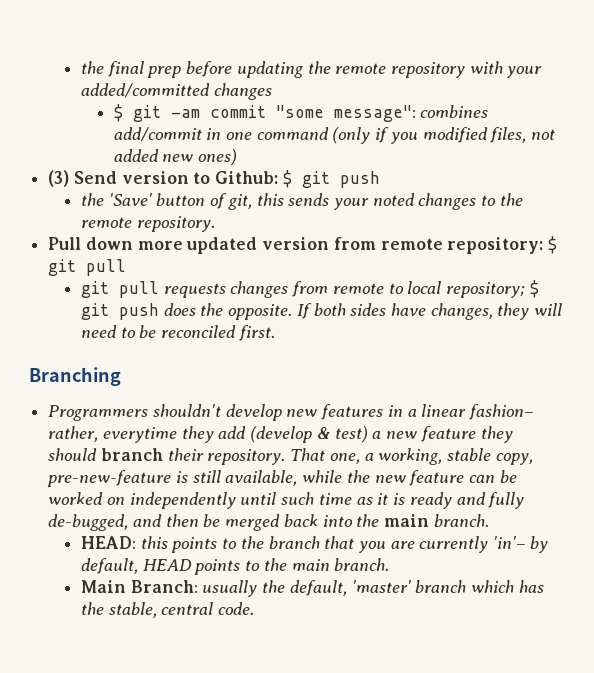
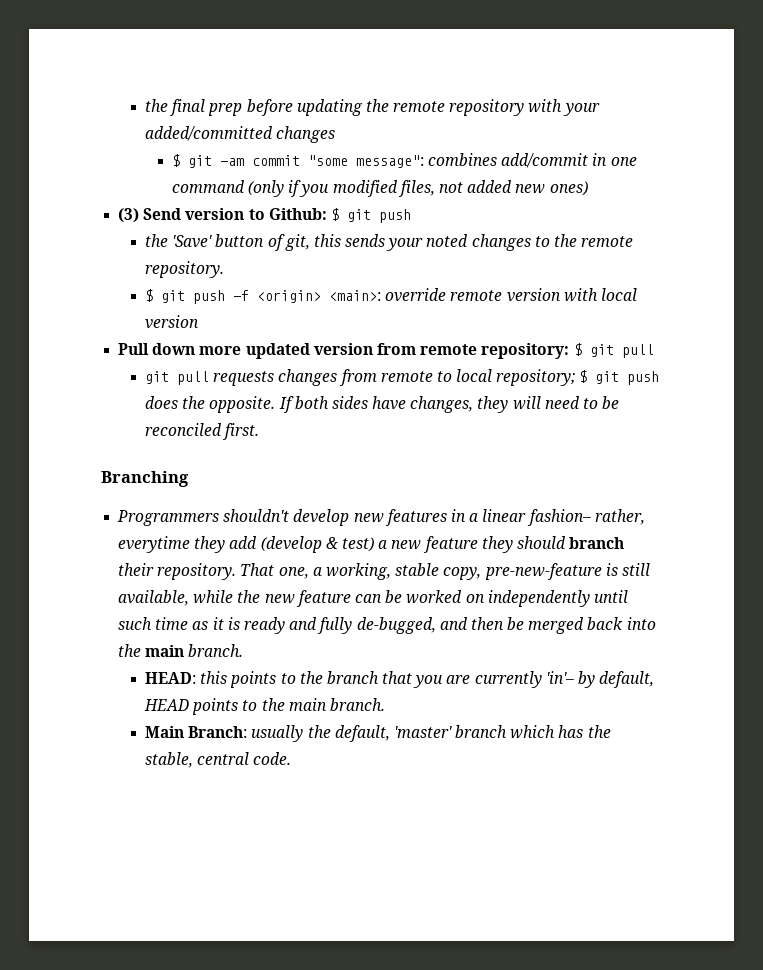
(215, 224) none -> [144,288,637,304] [144,315,199,329] // $ git push -f <origin> <main>: override remote version with local version

